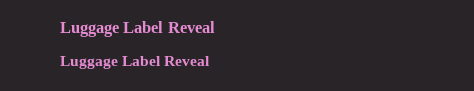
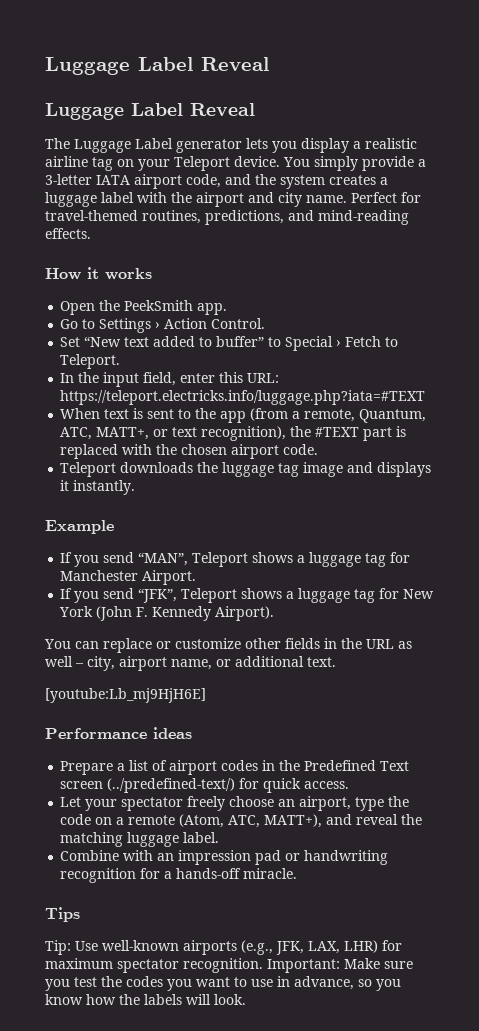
(211, 61) none -> [45,138,417,153] [45,156,426,171] [45,174,388,189] [45,192,421,207] [45,210,409,225] [45,228,91,239] [45,267,152,280] [60,300,228,315] [60,318,266,333] [60,336,399,351] [60,354,121,369] [60,372,280,387] [60,390,426,405] [60,408,427,423] [60,426,407,441] [60,444,319,459] [60,462,432,477] [60,480,136,495] [45,520,114,534] [60,552,411,567] [60,570,197,585] [60,588,435,603] [59,606,275,621] [44,638,412,653] [45,656,336,671] [45,688,206,703] [45,727,192,739] [60,760,410,775] [60,778,350,793] [60,796,410,811] [60,814,423,828] [60,832,220,847] [60,850,389,865] [60,868,298,883] [45,907,80,922] [45,940,402,955] [45,958,413,973] [45,976,401,991] [45,994,246,1005] // The Luggage Label generator lets you display a realistic airline tag on your Teleport device. You simply provide a 3-letter IATA airport code, and the system creates a luggage label with the airport and city name. Perfect for travel-themed routines, predictions, and mind-reading effects. // How it works // Open the PeekSmith app. // Go to Settings › Action Control. // Set “New text added to buffer” to Special › Fetch to Teleport. // In the input field, enter this URL: https://teleport.electricks.info/luggage.php?iata=#TEXT // When text is sent to the app (from a remote, Quantum, ATC, MATT+, or text recognition), the #TEXT part is replaced with the chosen airport code. // Teleport downloads the luggage tag image and displays it instantly. // Example // If you send “MAN”, Teleport shows a luggage tag for Manchester Airport. // If you send “JFK”, Teleport shows a luggage tag for New York (John F. Kennedy Airport). // You can replace or customize other fields in the URL as well – city, airport name, or additional text. // [youtube:Lb_mj9HjH6E] // Performance ideas // Prepare a list of airport codes in the Predefined Text screen (../predefined-text/) for quick access. // Let your spectator freely choose an airport, type the code on a remote (Atom, ATC, MATT+), and reveal the matching luggage label. // Combine with an impression pad or handwriting recognition for a hands-off miracle. // Tips // Tip: Use well-known airports (e.g., JFK, LAX, LHR) for maximum spectator recognition. Important: Make sure you test the codes you want to use in advance, so you know how the labels will look.

